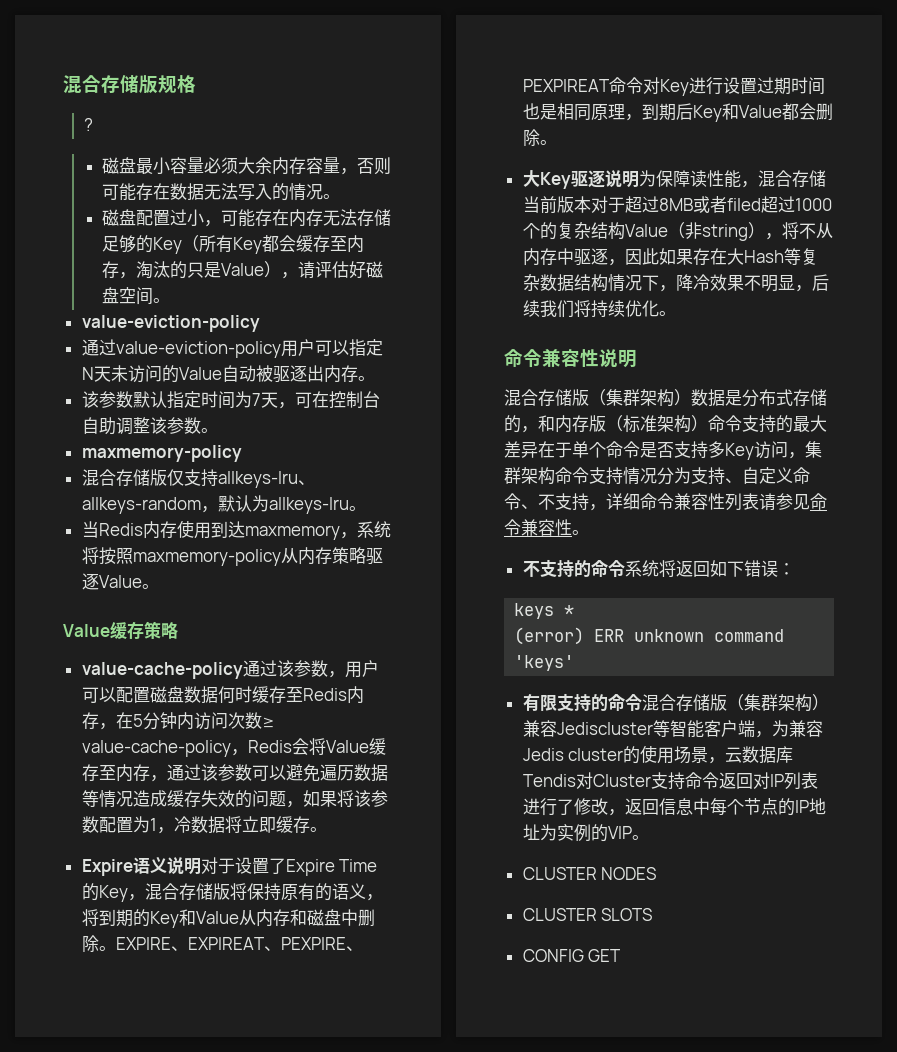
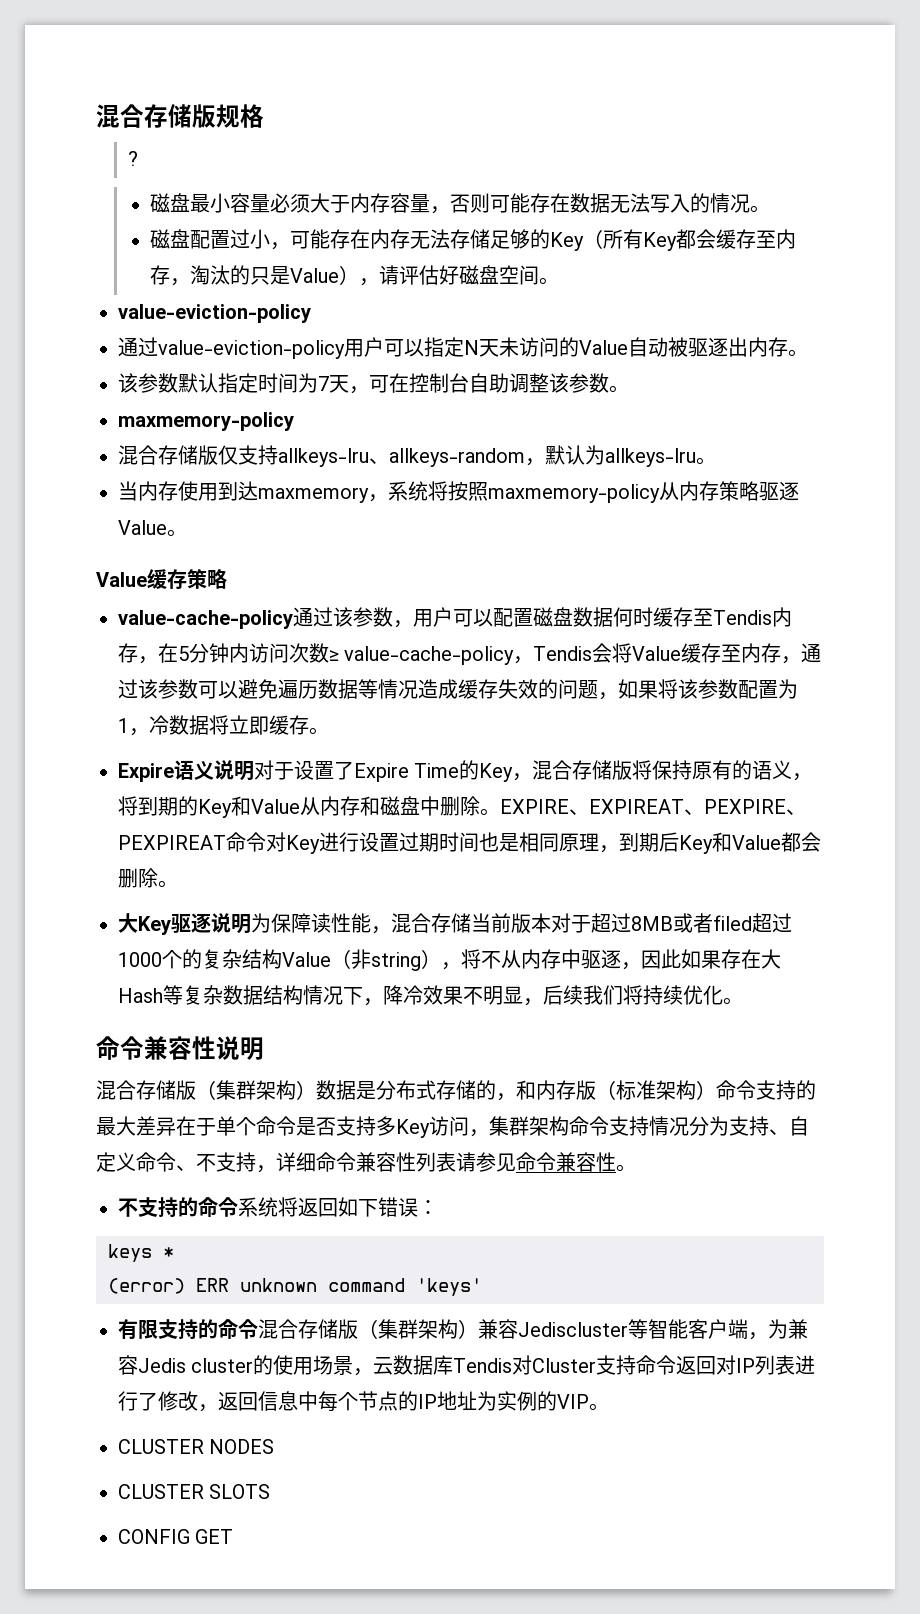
[255,157,273,175] 余 -> [330,195,351,213] 于
[98,523,143,536] Redis -> (138, 491) none
[302,688,347,701] Redis -> [713,610,772,625] Tendis
[247,740,292,753] Redis -> [533,646,593,661] Tendis

